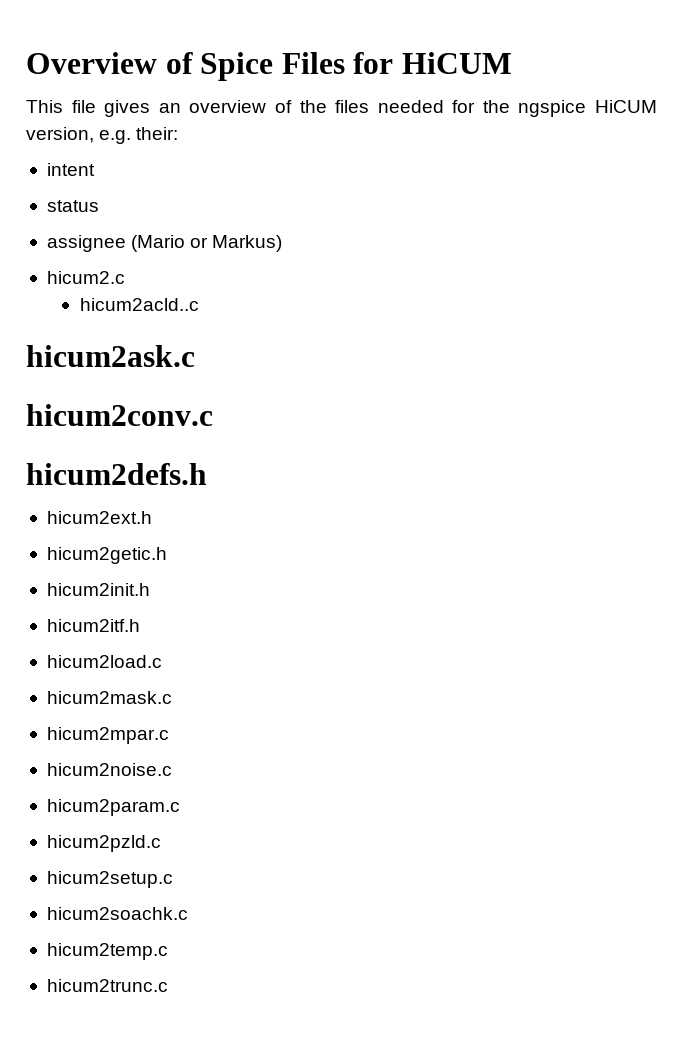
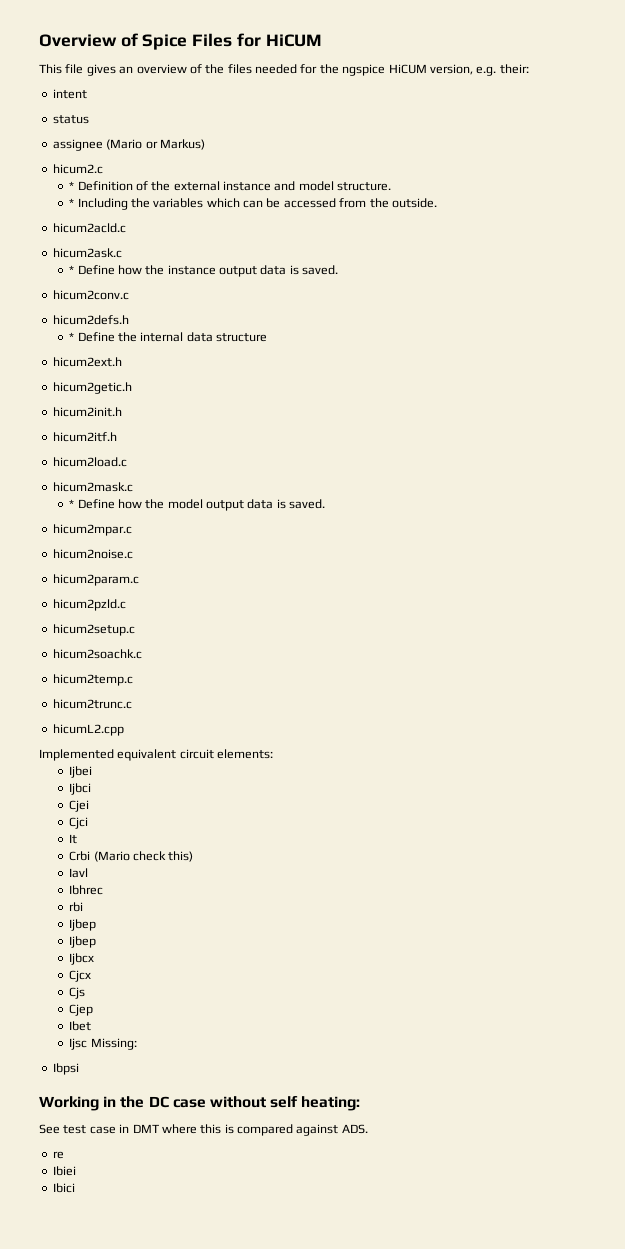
[79,298,199,311] [26,345,195,367] [26,404,213,426] [26,463,207,485] hicum2acld..c // hicum2ask.c // hicum2conv.c // hicum2defs.h -> [69,181,392,191] [69,198,437,210] [52,223,126,233] [52,248,122,258] [69,265,339,277] [52,290,129,300] [52,315,129,325] [69,332,268,342] * Definition of the external instance and model structure. // * Including the variables which can be accessed from the outside. // hicum2acld.c // hicum2ask.c // * Define how the instance output data is saved. // hicum2conv.c // hicum2defs.h // * Define the internal data structure
(172, 697) none -> [69,499,326,511] // * Define how the model output data is saved.
(168, 985) none -> [52,724,124,736] [39,749,274,761] [69,766,93,778] [69,783,92,795] [69,800,90,812] [69,817,89,829] [69,834,78,844] [69,851,194,862] [69,868,89,878] [69,885,104,895] [69,902,84,912] [69,919,97,931] [69,936,97,948] [69,953,95,965] [69,970,92,982] [69,987,86,999] [69,1004,94,1016] [69,1021,92,1031] [69,1038,137,1050] [52,1063,79,1075] [39,1096,361,1111] [39,1124,368,1136] [52,1151,64,1159] [52,1166,76,1176] [52,1183,75,1193] // hicumL2.cpp // Implemented equivalent circuit elements: // Ijbei // Ijbci // Cjei // Cjci // It // Crbi (Mario check this) // Iavl // Ibhrec // rbi // Ijbep // Ijbep // Ijbcx // Cjcx // Cjs // Cjep // Ibet // Ijsc Missing: // Ibpsi // Working in the DC case without self heating: // See test case in DMT where this is compared against ADS. // re // Ibiei // Ibici

